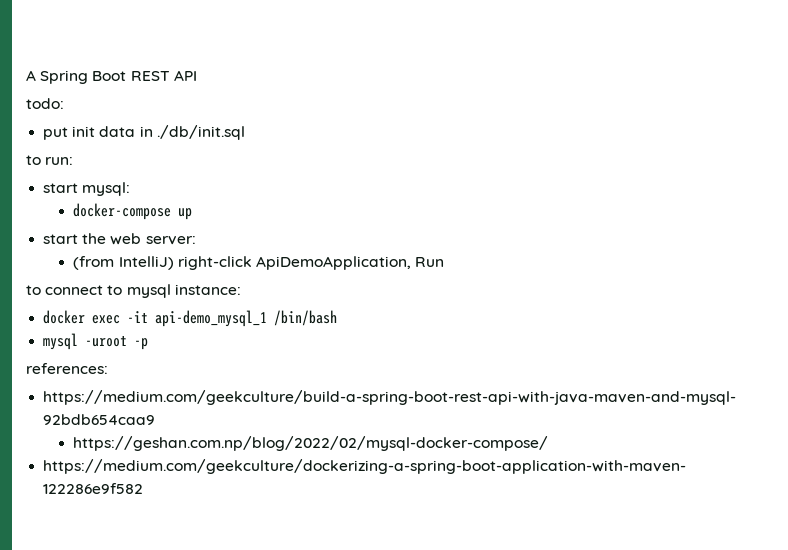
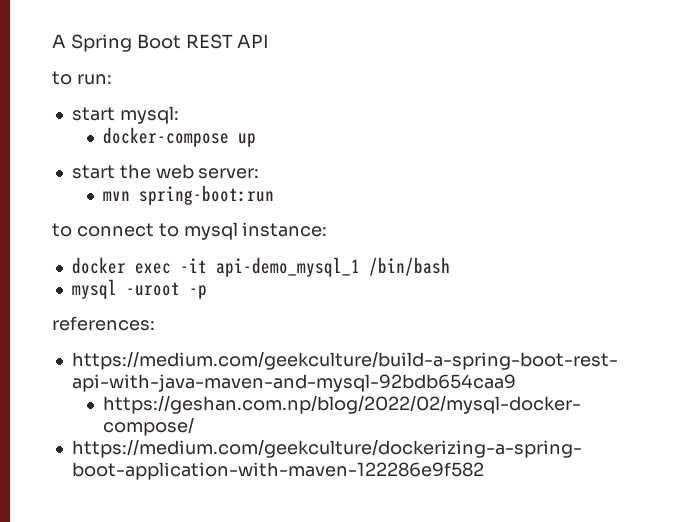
[26,98,64,109] [43,125,245,140] // todo: // put init data in ./db/init.sql -> (270, 41) none
[73,256,445,270] (from IntelliJ) right-click ApiDemoApplication, Run -> [103,185,275,205] mvn spring-boot:run

